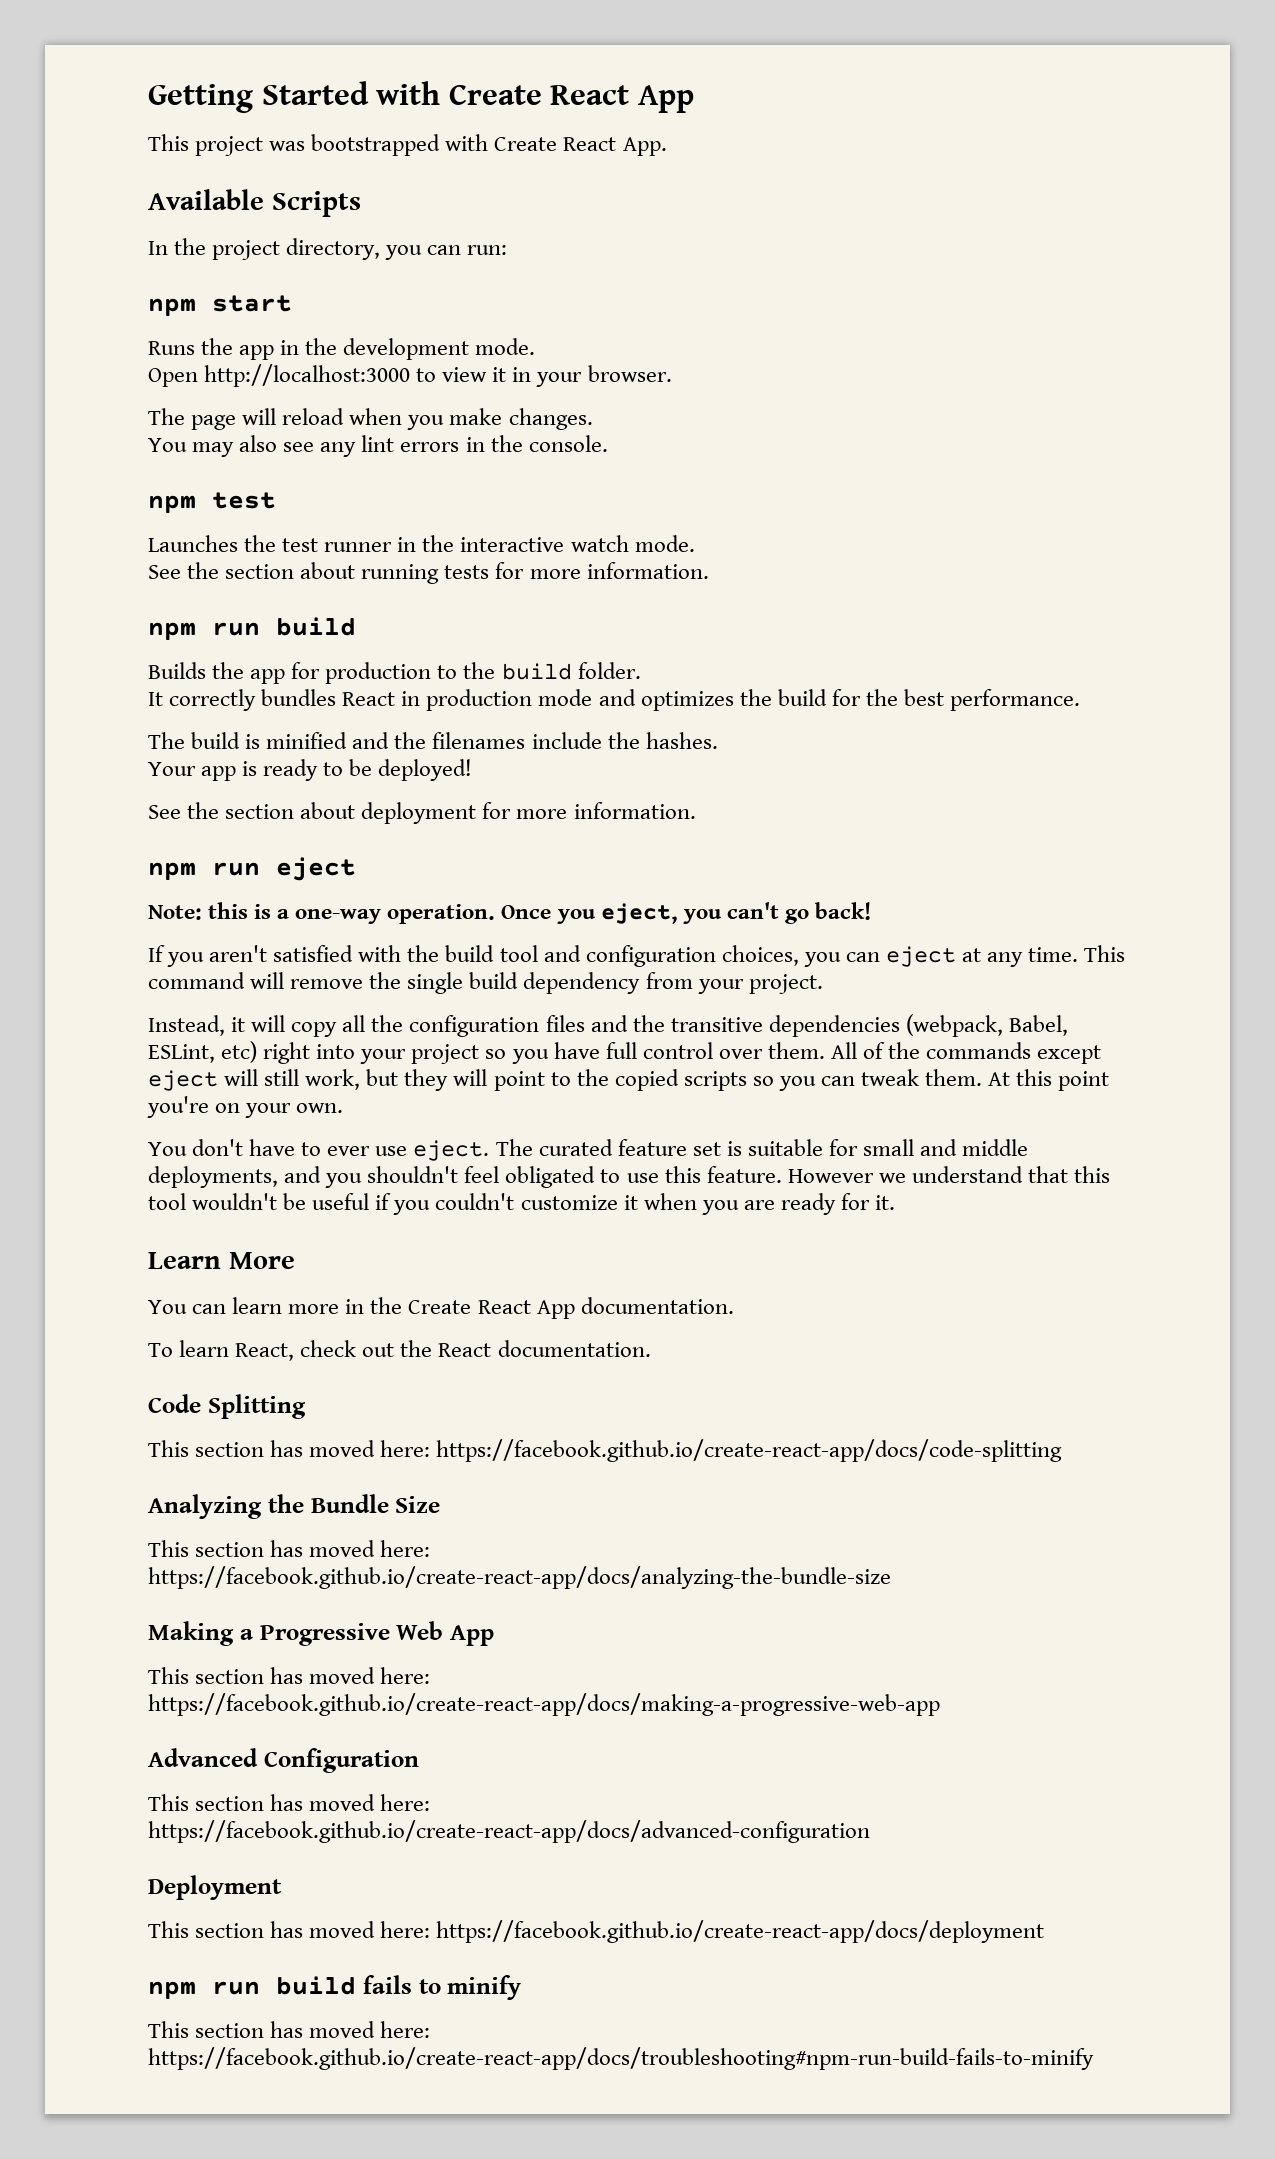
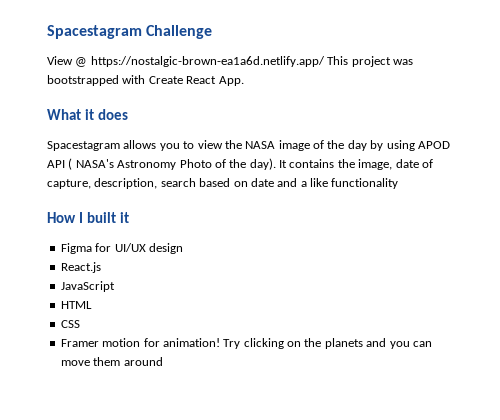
[148,81,694,113] Getting Started with Create React App // -> [47,25,213,39] [47,56,325,67] Spacestagram Challenge // View @ https://nostalgic-brown-ea1a6d.netlify.app/
[148,189,361,217] [148,238,508,260] [148,295,292,317] [148,338,536,360] [148,364,672,387] [148,408,593,430] [148,435,608,457] [148,492,276,514] [148,535,695,552] [148,562,709,584] [148,617,356,641] [148,662,641,684] [148,689,1081,711] [148,732,718,749] [148,759,473,781] [148,802,696,824] [148,857,356,881] [148,902,871,924] [148,945,1126,967] [148,972,823,994] [148,1014,1068,1037] [148,1041,1102,1064] [148,1069,1110,1091] [147,1096,344,1118] [148,1139,1029,1161] [148,1166,1111,1188] [148,1193,896,1215] [148,1252,295,1269] [148,1297,734,1319] [148,1340,651,1361] [148,1394,306,1419] [148,1439,1063,1462] [148,1494,441,1519] [148,1540,431,1557] [148,1566,891,1589] [148,1621,494,1646] [148,1667,431,1684] [148,1693,940,1716] [148,1748,419,1773] [148,1794,431,1811] [148,1820,870,1843] [148,1875,282,1900] [148,1920,1045,1943] [148,1975,522,2000] [148,2021,431,2038] [148,2047,1094,2070] Available Scripts // In the project directory, you can run: // npm start // Runs the app in the development mode. // Open http://localhost:3000 to view it in your browser. // The page will reload when you make changes. // You may also see any lint errors in the console. // npm test // Launches the test runner in the interactive watch mode. // See the section about running tests for more information. // npm run build // Builds the app for production to the build folder. // It correctly bundles React in production mode and optimizes the build for the best performance. // The build is minified and the filenames include the hashes. // Your app is ready to be deployed! // See the section about deployment for more information. // npm run eject // Note: this is a one-way operation. Once you eject, you can't go back! // If you aren't satisfied with the build tool and configuration choices, you can eject at any time. This command will remove the single build dependency from your project. // Instead, it will copy all the configuration files and the transitive dependencies (webpack, Babel, ESLint, etc) right into your project so you have full control over them. All of the commands except eject will still work, but they will point to the copied scripts so you can tweak them. At this point you're on your own. // You don't have to ever use eject. The curated feature set is suitable for small and middle deployments, and you shouldn't feel obligated to use this feature. However we understand that this tool wouldn't be useful if you couldn't customize it when you are ready for it. // Learn More // You can learn more in the Create React App documentation. // To learn React, check out the React documentation. // Code Splitting // This section has moved here: https://facebook.github.io/create-react-app/docs/code-splitting // Analyzing the Bundle Size // This section has moved here: https://facebook.github.io/create-react-app/docs/analyzing-the-bundle-size // Making a Progressive Web App // This section has moved here: https://facebook.github.io/create-react-app/docs/making-a-progressive-web-app // Advanced Configuration // This section has moved here: https://facebook.github.io/create-react-app/docs/advanced-configuration // Deployment // This section has moved here: https://facebook.github.io/create-react-app/docs/deployment // npm run build fails to minify // This section has moved here: https://facebook.github.io/create-react-app/docs/troubleshooting#npm-run-build-fails-to-minify -> [47,109,128,120] [47,140,450,151] [47,158,433,170] [47,178,399,189] [47,212,129,223] [60,243,183,254] [60,262,101,273] [60,281,115,292] [60,301,92,309] [60,320,80,328] [60,338,432,349] [60,357,163,366] What it does // Spacestagram allows you to view the NASA image of the day by using APOD API ( NASA's Astronomy Photo of the day). It contains the image, date of capture, description, search based on date and a like functionality // How I built it // Figma for UI/UX design // React.js // JavaScript // HTML // CSS // Framer motion for animation! Try clicking on the planets and you can move them around

